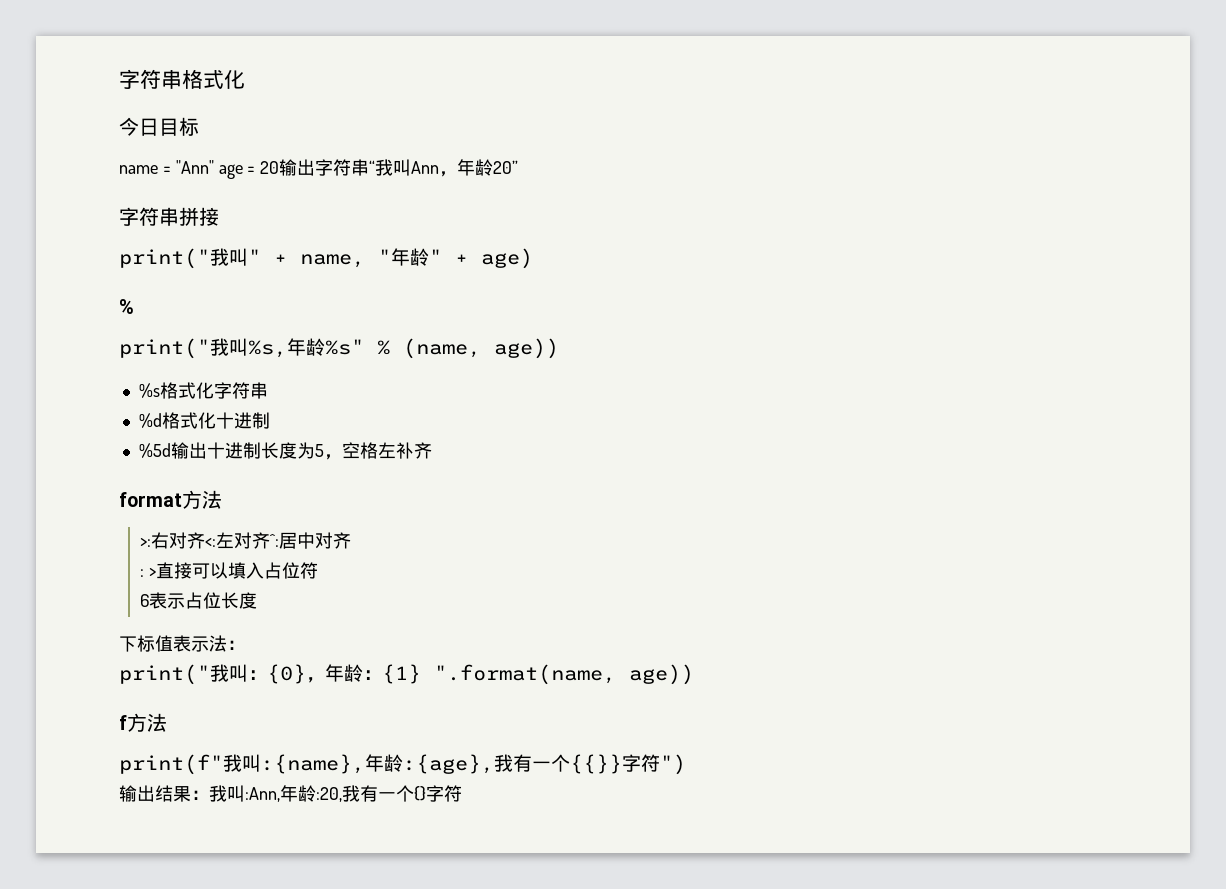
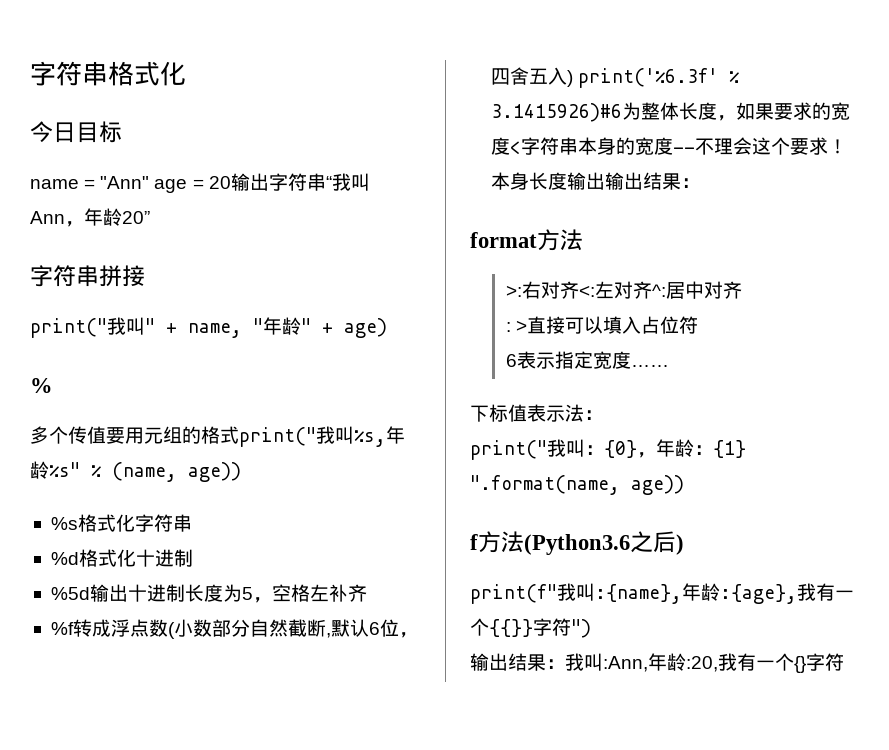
(134, 306) none -> [30,426,239,444] 多个传值要用元组的格式
(432, 450) none -> [50,619,418,639] [490,67,741,88] [490,102,850,122] [490,137,847,155] [490,172,700,190] // %f转成浮点数(小数部分自然截断,默认6位，四舍五入) print('%6.3f' % 3.1415926)#6为整体长度，如果要求的宽度<字符串本身的宽度--不理会这个要求！本身长度输出输出结果：
[185,592,258,609] 占位长度 -> [554,351,669,369] 指定宽度……
(167, 722) none -> [524,531,684,555] (Python3.6之后)

